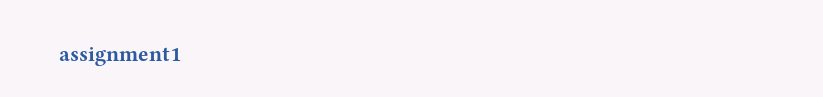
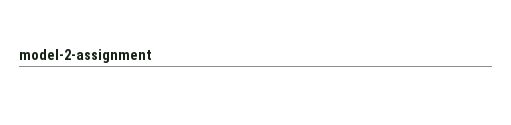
[59,47,181,66] assignment1 -> [19,49,152,63] model-2-assignment

